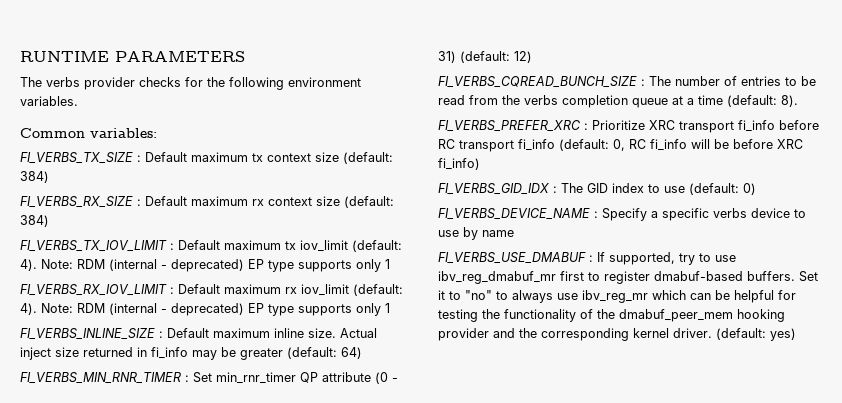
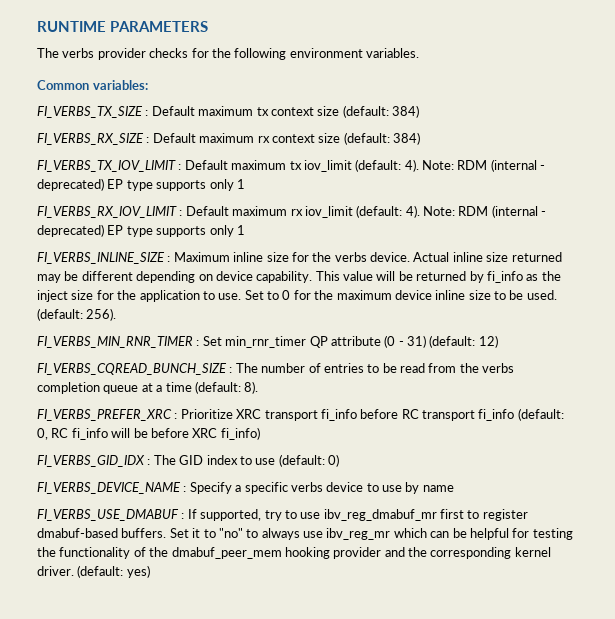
[167,328,377,338] [20,347,362,360] Default maximum inline size. Actual inject size returned in fi_info may be greater (default: 64) -> [173,252,562,262] [37,271,561,283] [37,290,557,302] [37,308,117,321] Maximum inline size for the verbs device. Actual inline size returned may be different depending on device capability. This value will be returned by fi_info as the inject size for the application to use. Set to 0 for the maximum device inline size to be used. (default: 256).

